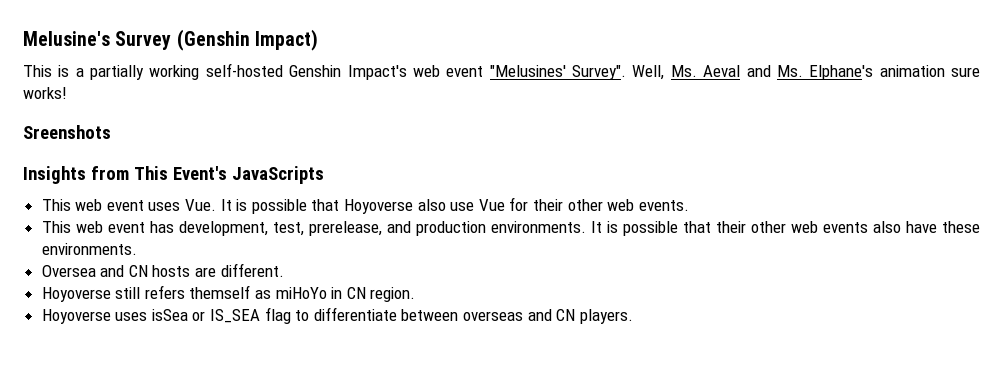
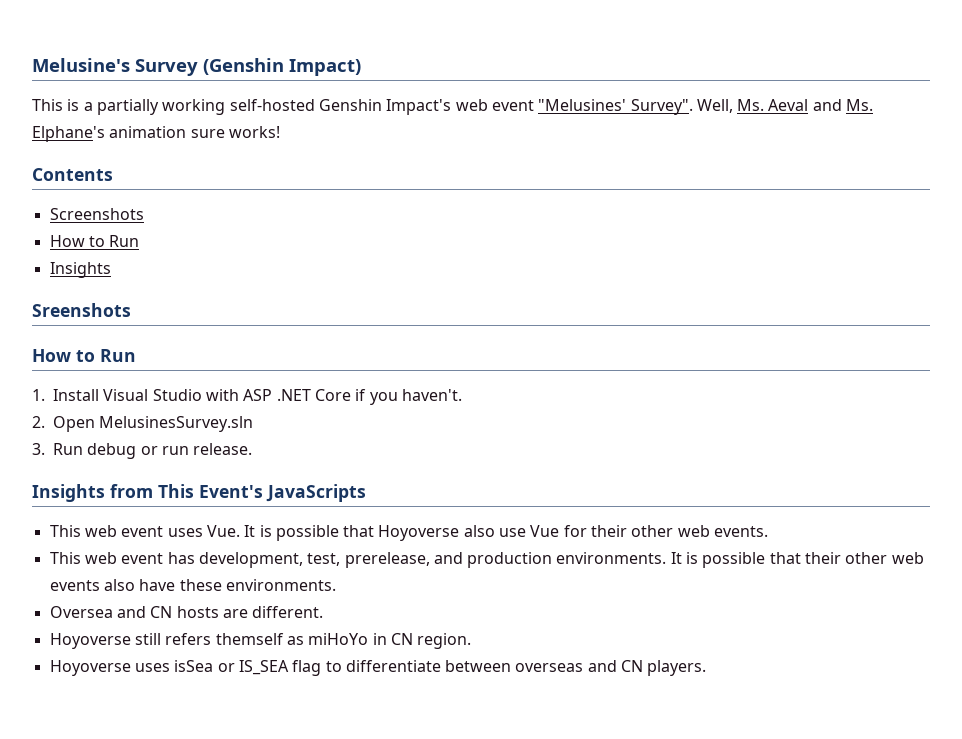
[23,125,111,139] Sreenshots -> [32,168,113,181] [49,208,144,220] [49,235,140,247] [49,262,111,278] [32,303,131,317] [32,349,136,362] [32,389,462,405] [32,416,254,432] [32,443,253,459] Contents // Screenshots // How to Run // Insights // Sreenshots // How to Run // 1. Install Visual Studio with ASP .NET Core if you haven't. // 2. Open MelusinesSurvey.sln // 3. Run debug or run release.

